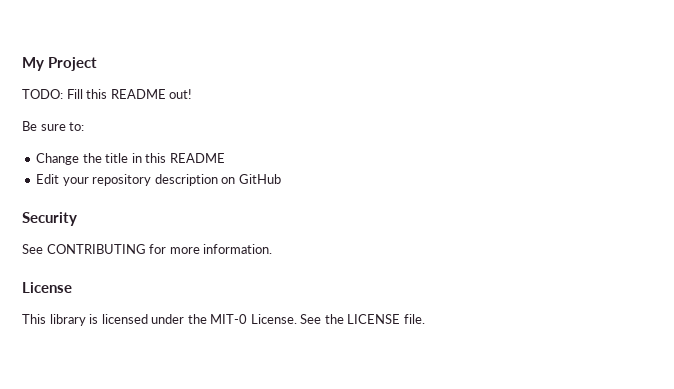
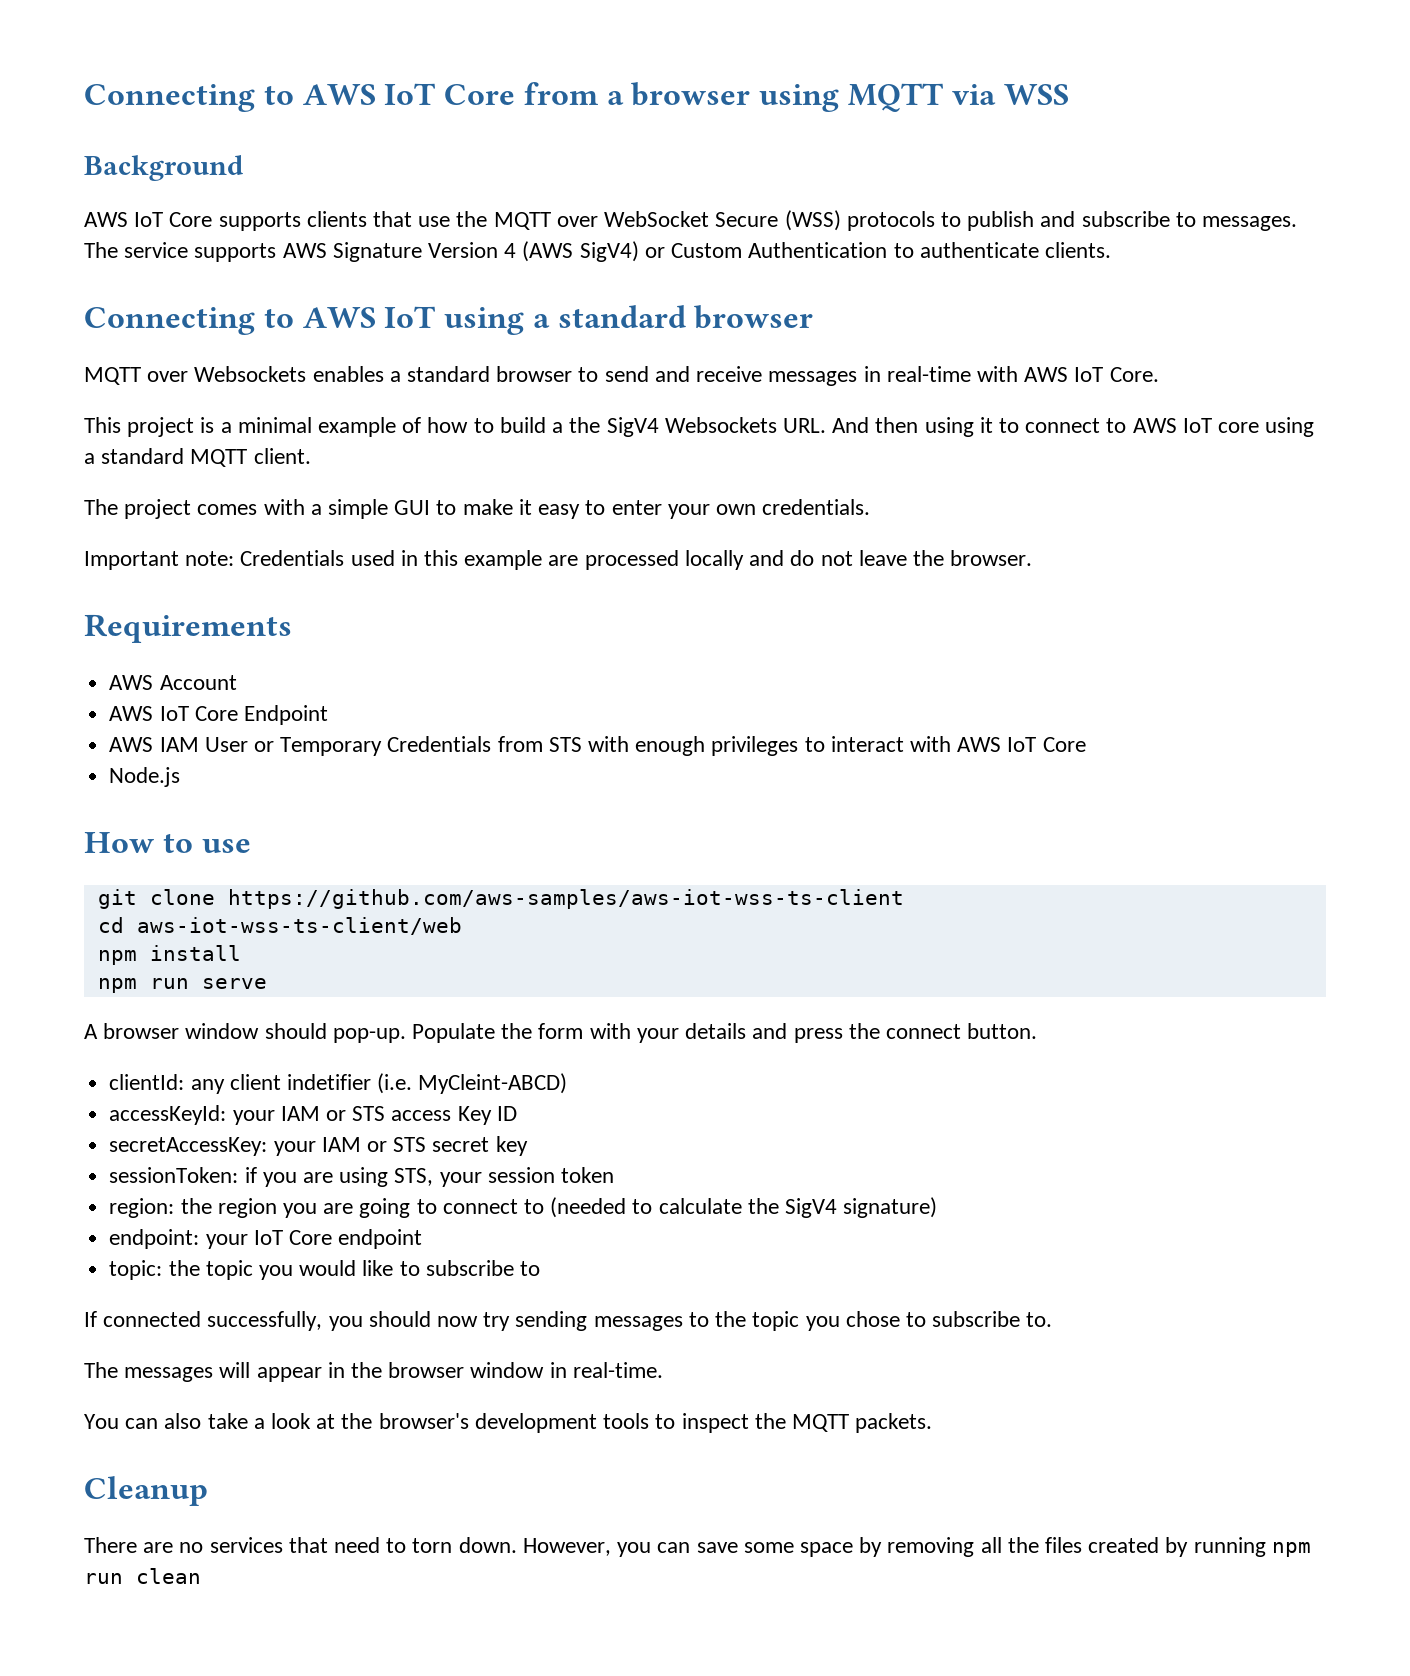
[22,57,98,71] [22,89,193,99] [22,121,85,131] [36,153,225,165] [36,174,281,186] [22,212,77,226] [22,244,273,254] [22,282,72,293] [22,314,425,326] My Project // TODO: Fill this README out! // Be sure to: // Change the title in this README // Edit your repository description on GitHub // Security // See CONTRIBUTING for more information. // License // This library is licensed under the MIT-0 License. See the LICENSE file. -> [84,82,1069,112] [84,155,243,181] [84,210,1297,231] [84,241,1111,262] [84,305,814,335] [84,366,1159,386] [84,417,1315,437] [84,448,311,467] [84,499,871,519] [84,550,1033,570] [84,614,292,643] [109,675,237,690] [109,705,328,725] [109,736,1086,756] [109,767,181,787] [84,832,251,853] [97,889,904,909] [97,917,462,935] [97,945,241,965] [97,978,267,993] [84,1023,1038,1043] [109,1073,568,1094] [109,1105,517,1125] [109,1136,528,1156] [109,1167,614,1187] [109,1197,938,1218] [109,1229,423,1249] [109,1260,540,1280] [84,1311,1053,1331] [84,1362,663,1382] [84,1413,933,1433] [84,1476,208,1506] [84,1537,1311,1557] [84,1568,201,1584] Connecting to AWS IoT Core from a browser using MQTT via WSS // Background // AWS IoT Core supports clients that use the MQTT over WebSocket Secure (WSS) protocols to publish and subscribe to messages. The service supports AWS Signature Version 4 (AWS SigV4) or Custom Authentication to authenticate clients. // Connecting to AWS IoT using a standard browser // MQTT over Websockets enables a standard browser to send and receive messages in real-time with AWS IoT Core. // This project is a minimal example of how to build a the SigV4 Websockets URL. And then using it to connect to AWS IoT core using a standard MQTT client. // The project comes with a simple GUI to make it easy to enter your own credentials. // Important note: Credentials used in this example are processed locally and do not leave the browser. // Requirements // AWS Account // AWS IoT Core Endpoint // AWS IAM User or Temporary Credentials from STS with enough privileges to interact with AWS IoT Core // Node.js // How to use // git clone https://github.com/aws-samples/aws-iot-wss-ts-client // cd aws-iot-wss-ts-client/web // npm install // npm run serve // A browser window should pop-up. Populate the form with your details and press the connect button. // clientId: any client indetifier (i.e. MyCleint-ABCD) // accessKeyId: your IAM or STS access Key ID // secretAccessKey: your IAM or STS secret key // sessionToken: if you are using STS, your session token // region: the region you are going to connect to (needed to calculate the SigV4 signature) // endpoint: your IoT Core endpoint // topic: the topic you would like to subscribe to // If connected successfully, you should now try sending messages to the topic you chose to subscribe to. // The messages will appear in the browser window in real-time. // You can also take a look at the browser's development tools to inspect the MQTT packets. // Cleanup // There are no services that need to torn down. However, you can save some space by removing all the files created by running npm run clean

